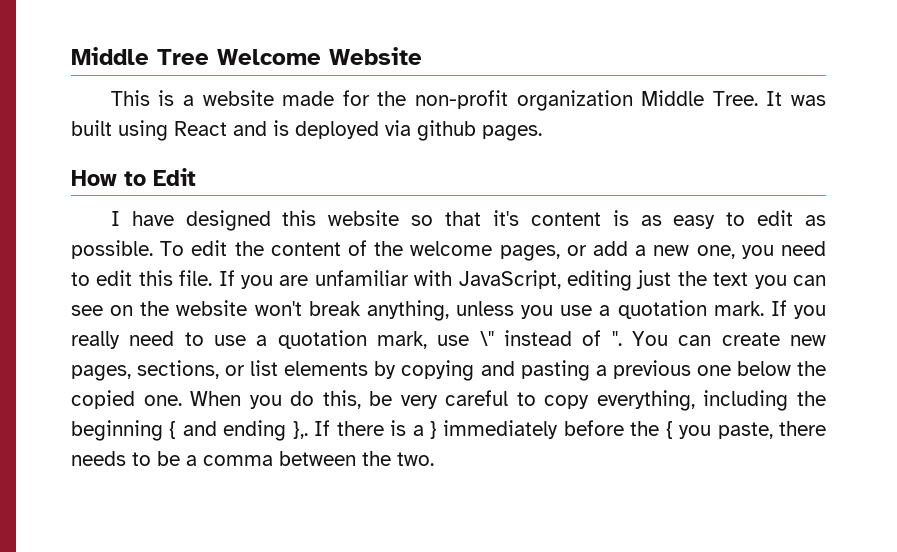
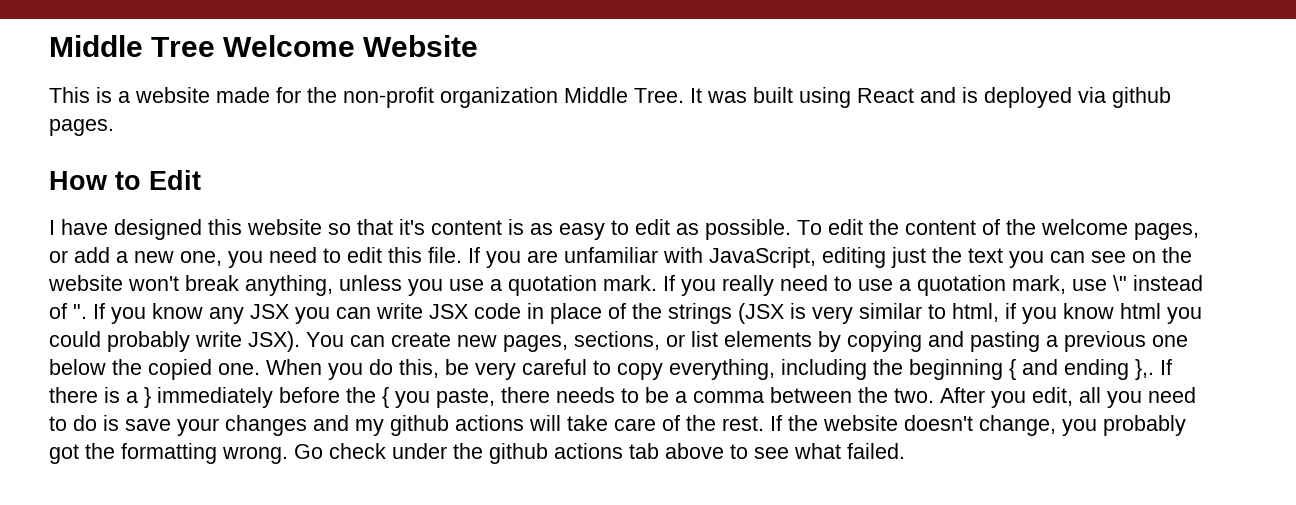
(622, 338) none -> [93,303,1202,324] [49,331,300,352] If you know any JSX you can write JSX code in place of the strings (JSX is very similar to html, if you know html you could probably write JSX).
(434, 459) none -> [940,387,1196,408] [49,415,1186,436] [49,443,905,464] After you edit, all you need to do is save your changes and my github actions will take care of the rest. If the website doesn't change, you probably got the formatting wrong. Go check under the github actions tab above to see what failed.

